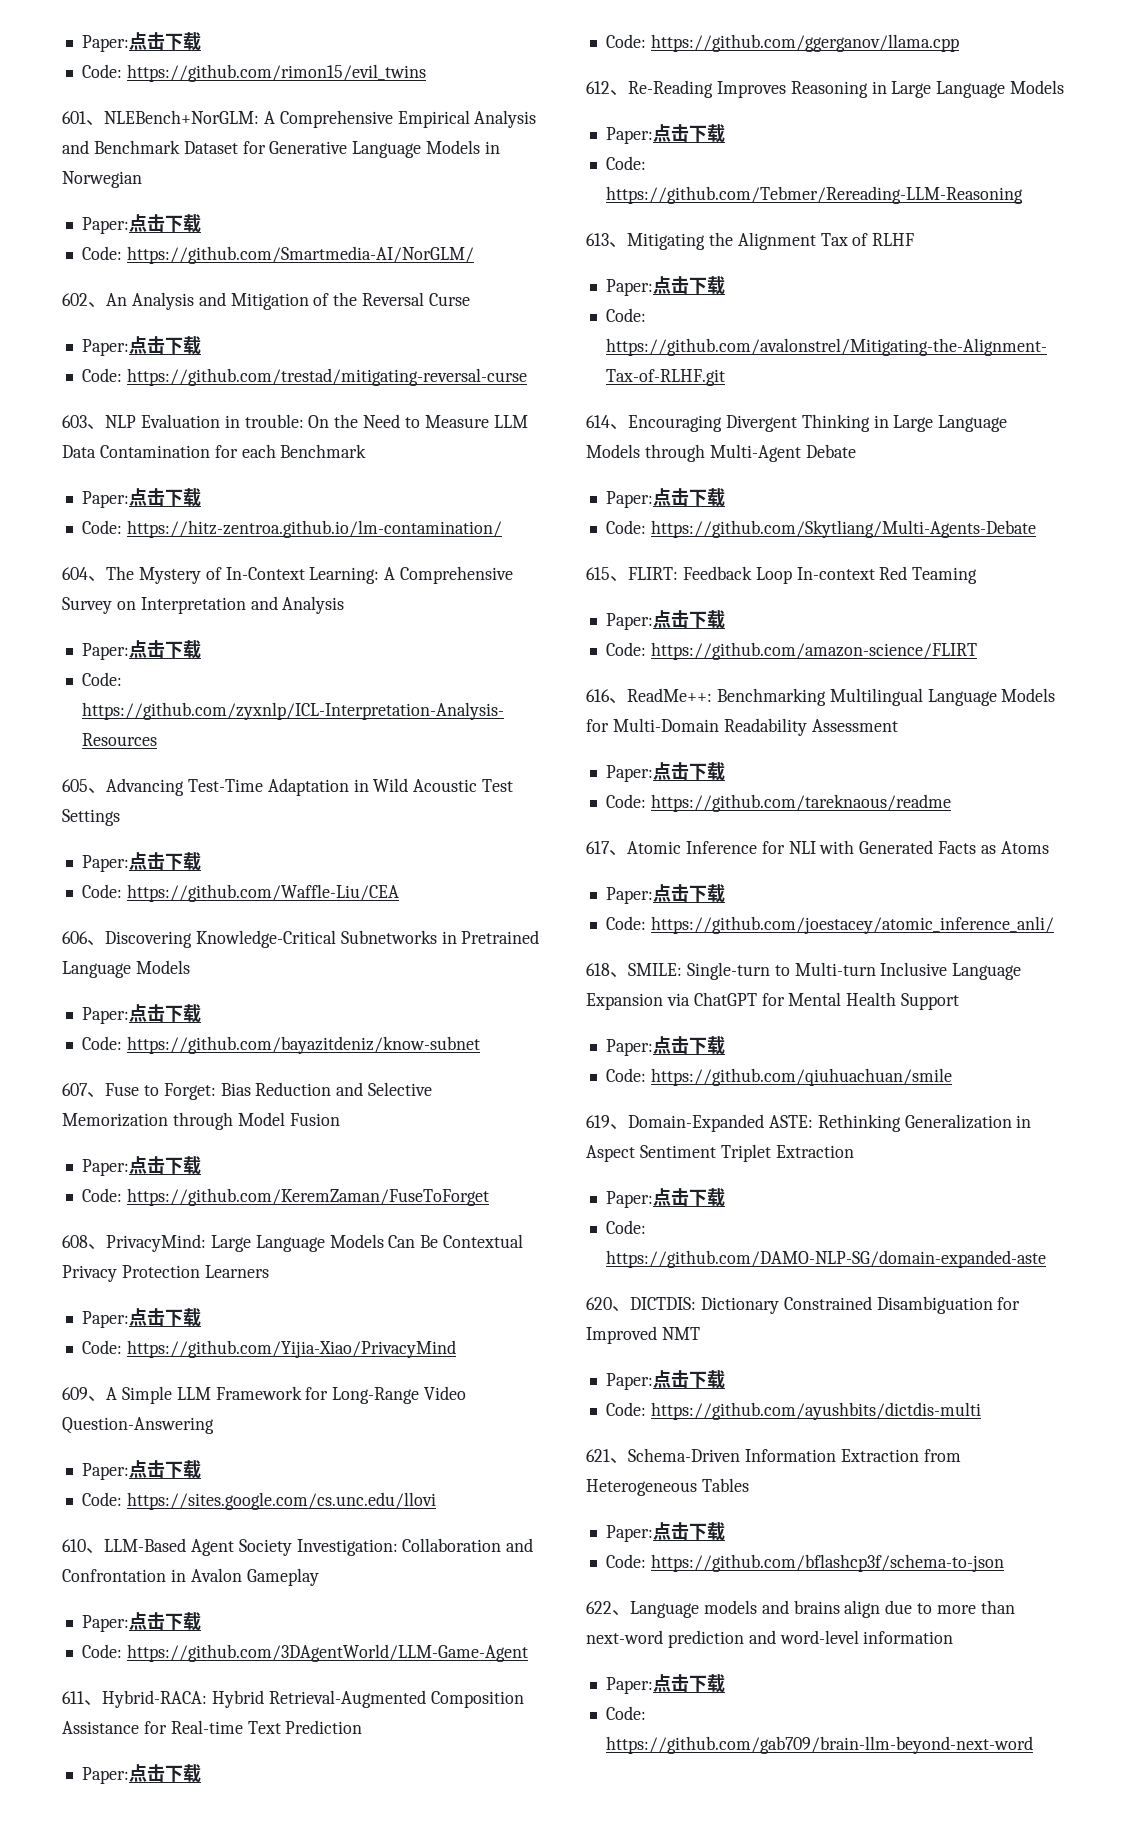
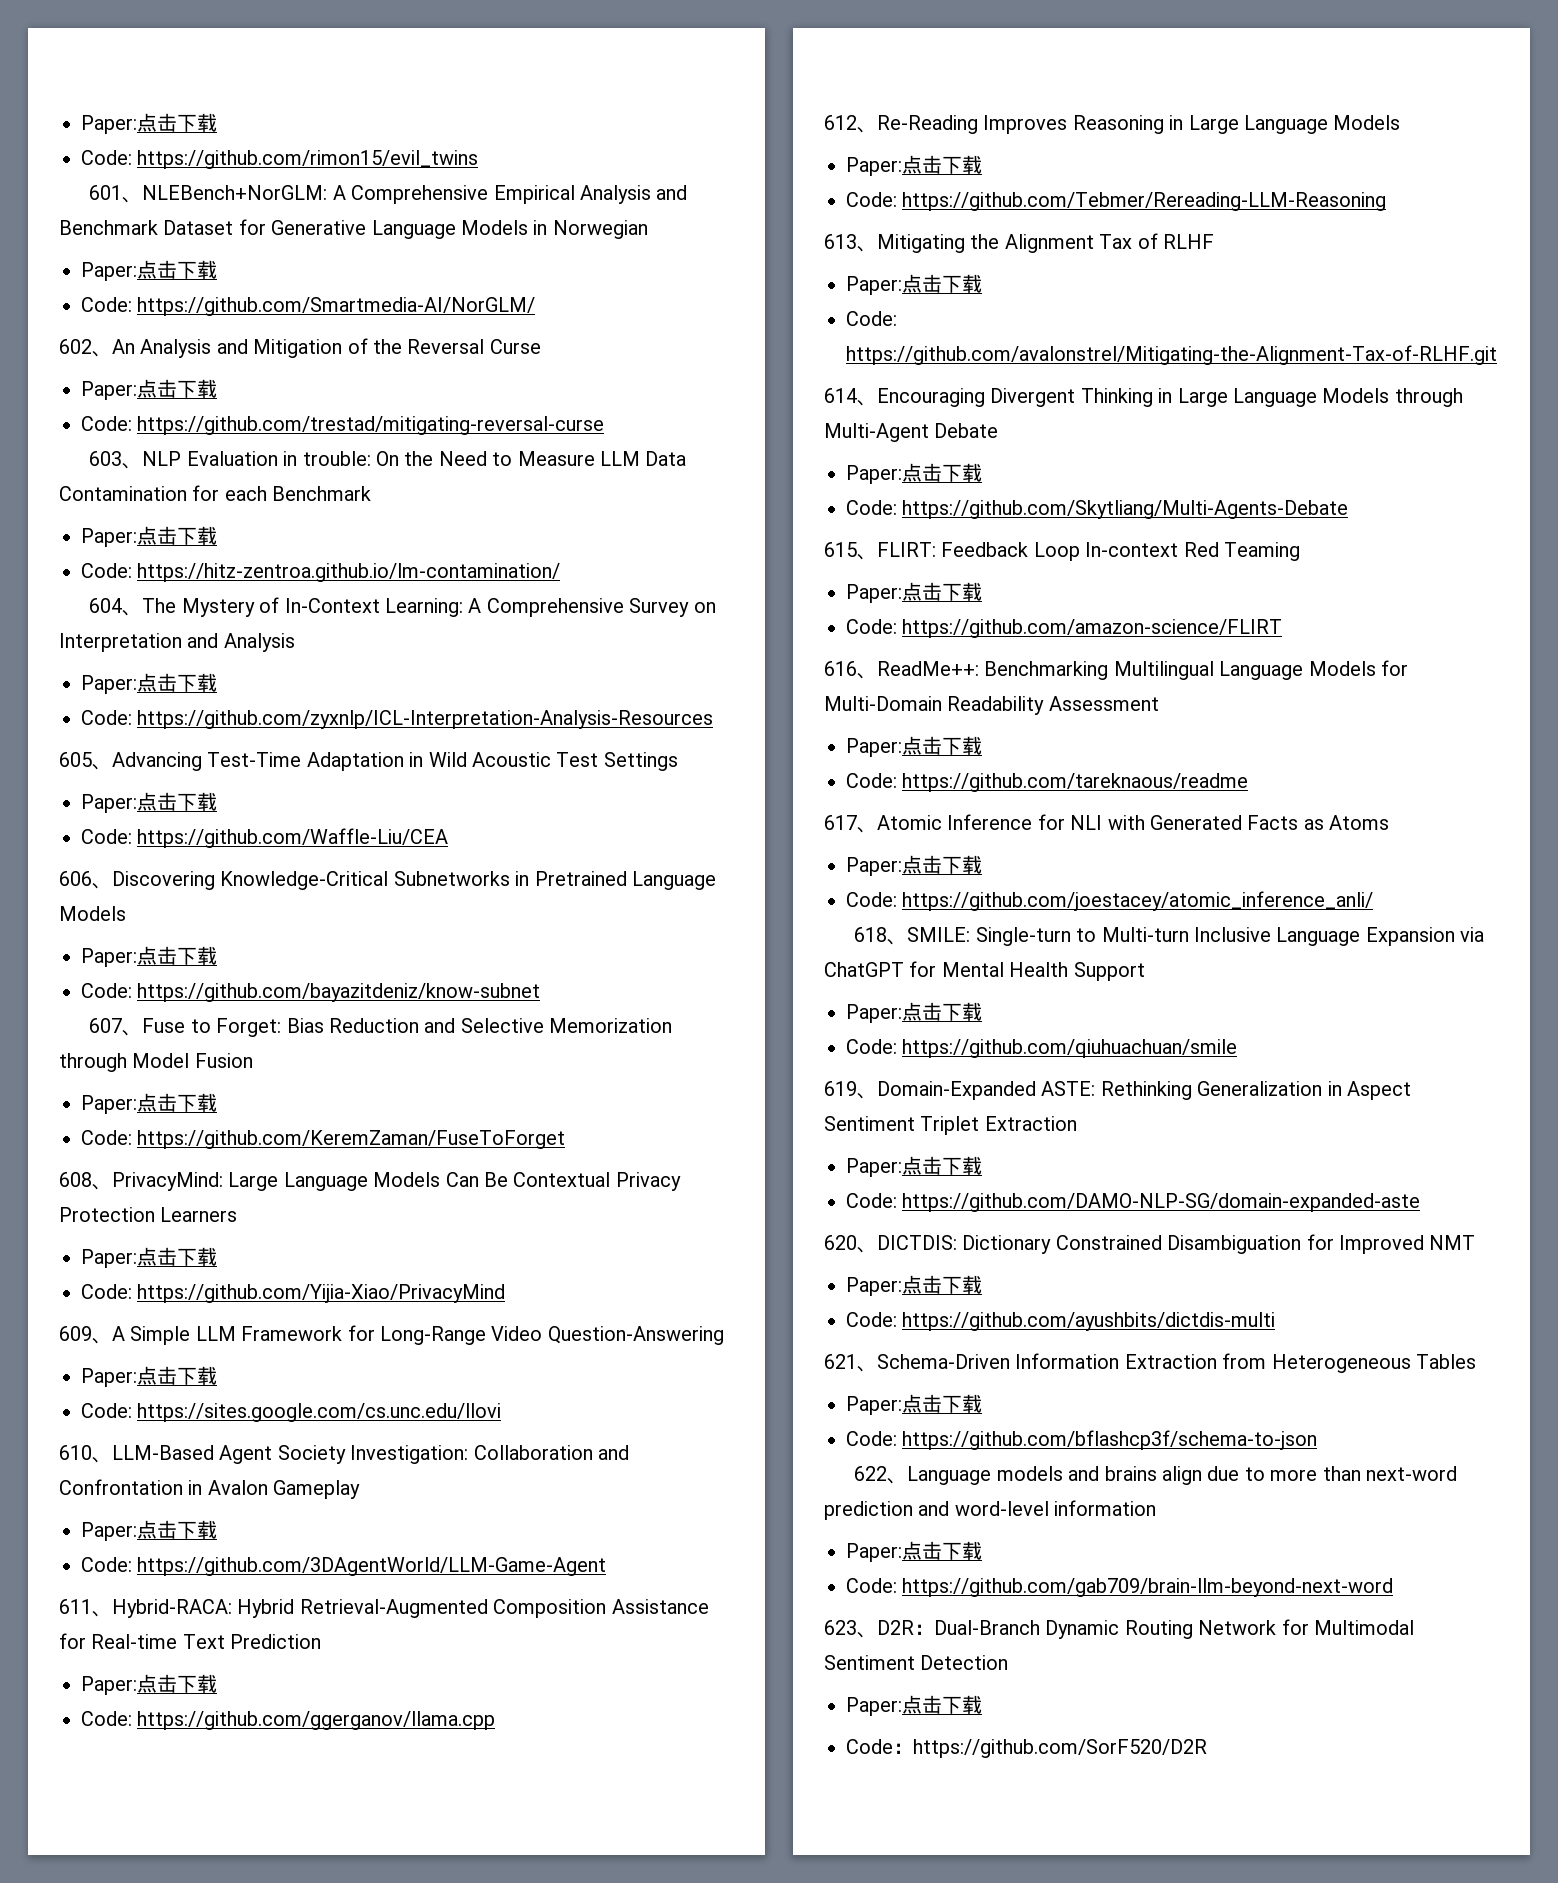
(1033, 1745) none -> [824,1619,1414,1639] [824,1655,1009,1670] [846,1695,982,1716] [846,1739,1207,1758] // 623、D2R：Dual-Branch Dynamic Routing Network for Multimodal Sentiment Detection // Paper:点击下载 // Code：https://github.com/SorF520/D2R

